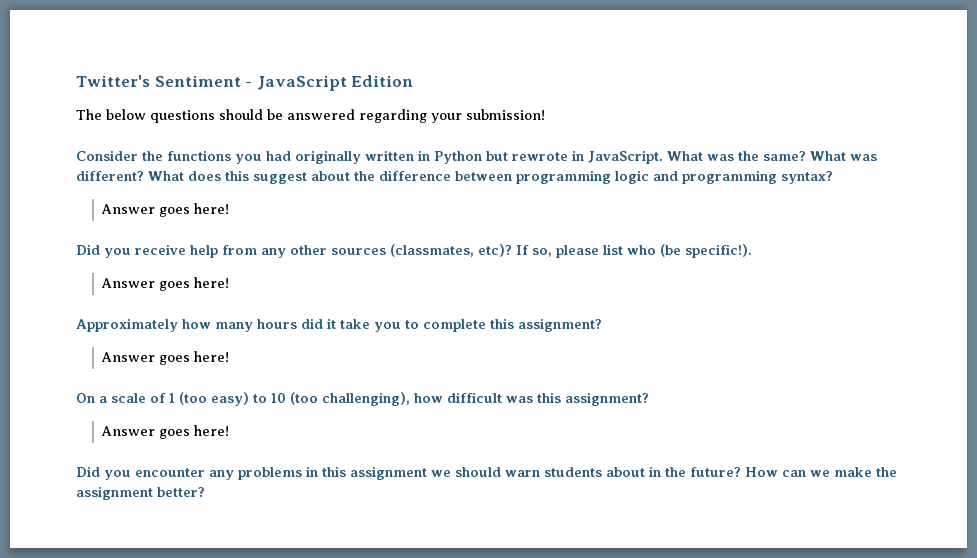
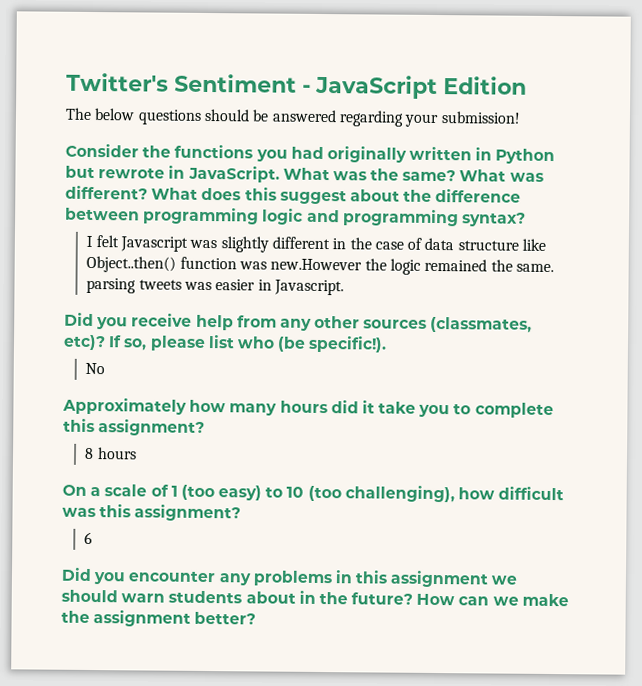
[101,203,230,217] Answer goes here! -> [86,235,547,253] [86,255,554,275] [86,277,344,296] I felt Javascript was slightly different in the case of data structure like Object..then() function was new.However the logic remained the same. parsing tweets was easier in Javascript.
[101,277,230,291] Answer goes here! -> [85,362,106,375] No
[101,351,230,365] Answer goes here! -> [84,447,137,460] 8 hours
[101,425,230,439] Answer goes here! -> [84,531,94,545] 6

